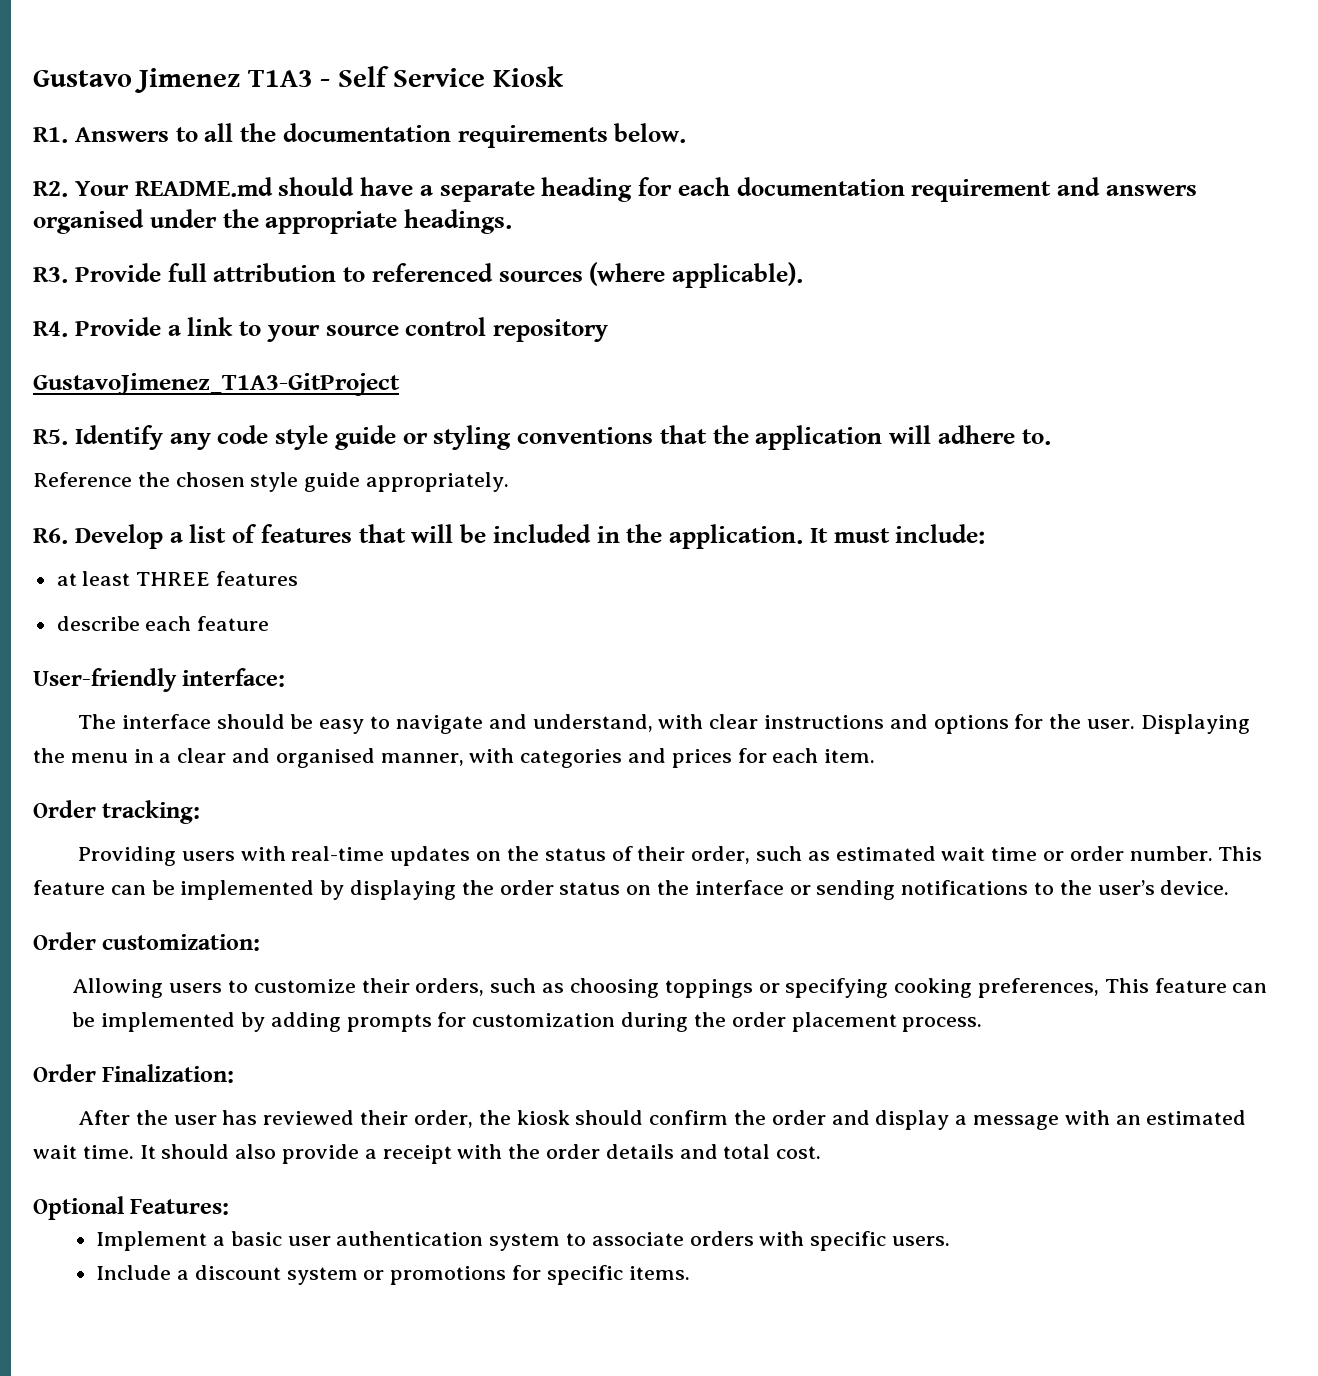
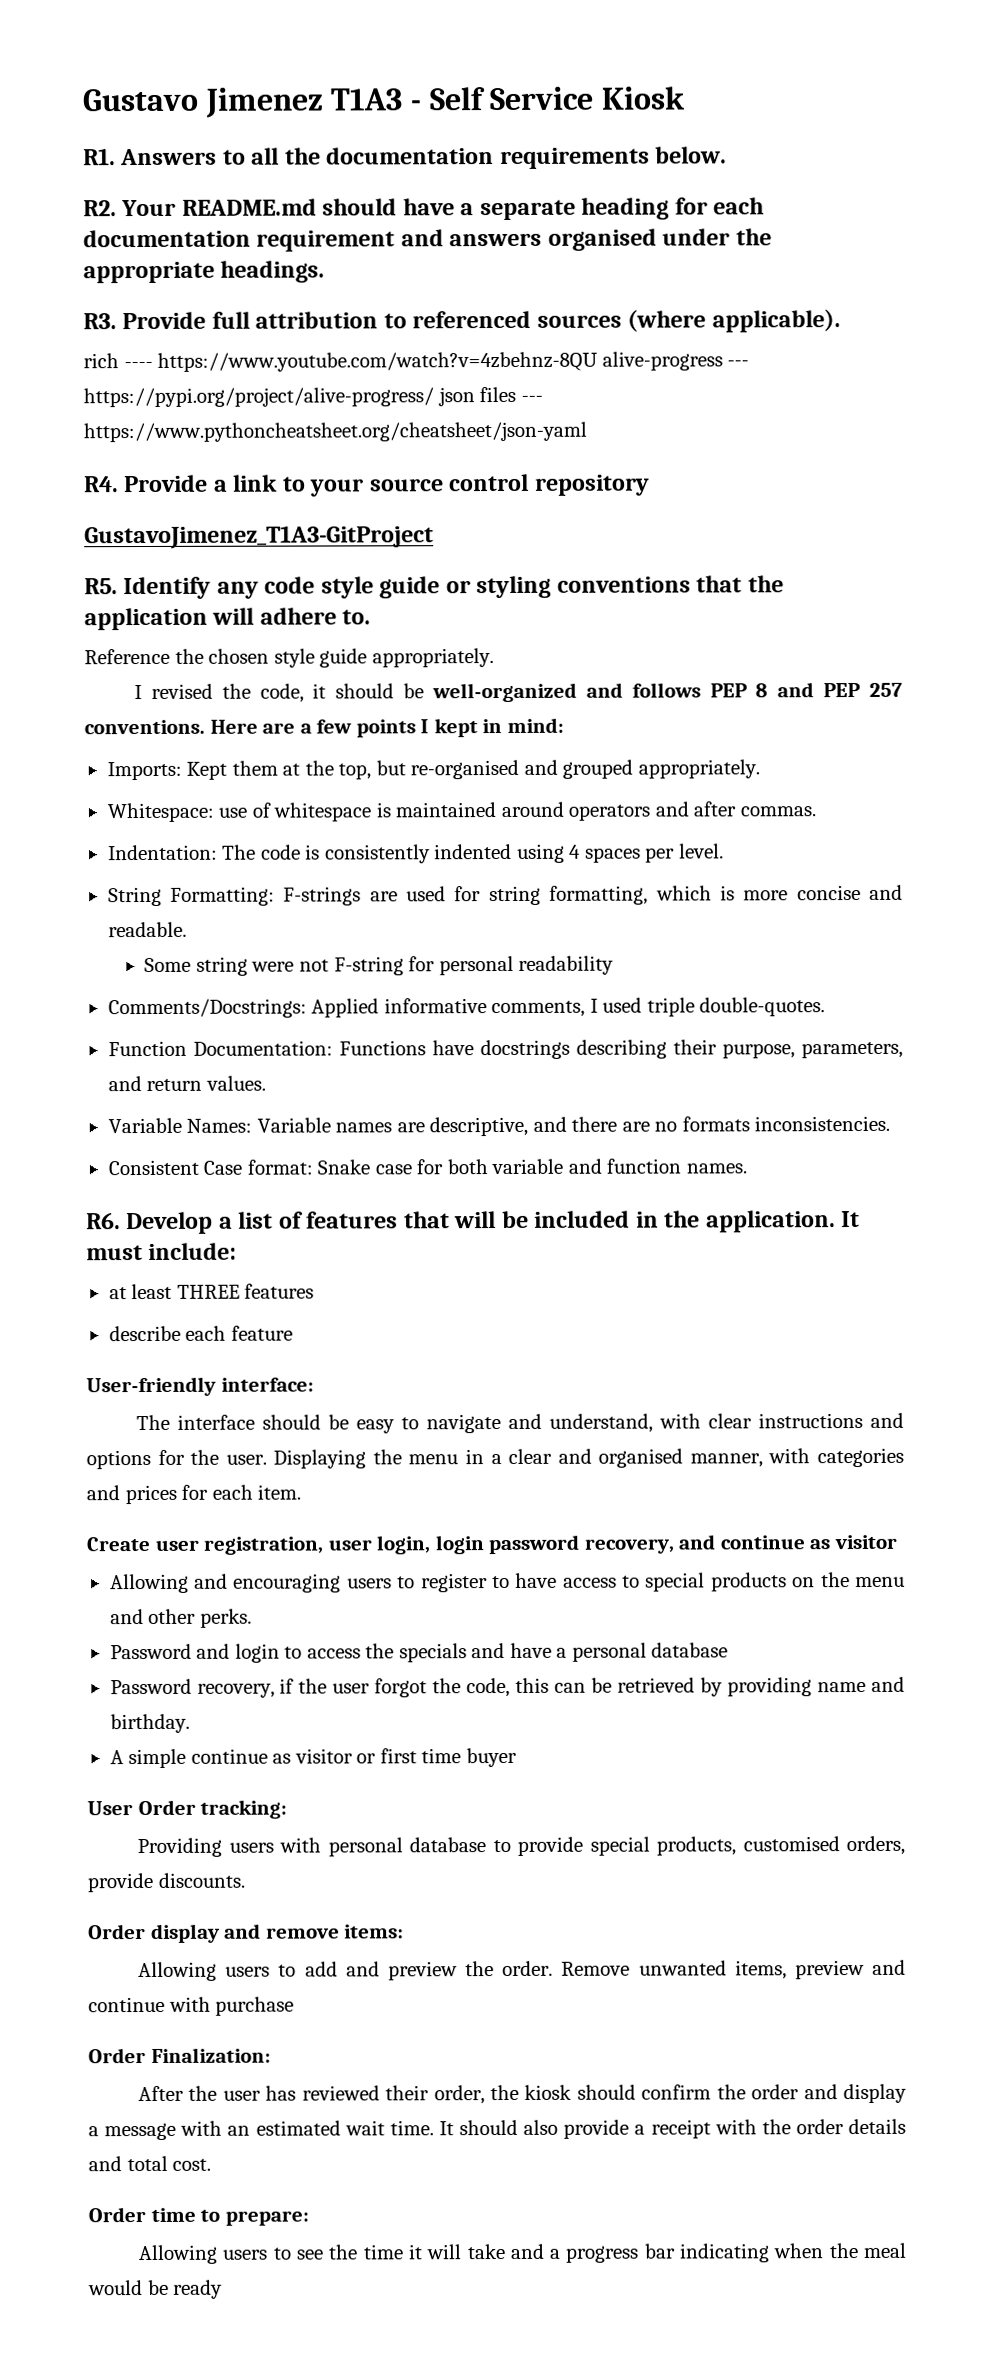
(803, 275) none -> [83,351,750,372] [83,386,543,408] [83,421,587,443] // rich ---- https://www.youtube.com/watch?v=4zbehnz-8QU alive-progress --- https://pypi.org/project/alive-progress/ json files --- https://www.pythoncheatsheet.org/cheatsheet/json-yaml
(510, 482) none -> [134,682,903,703] [84,717,564,738] [106,759,760,781] [106,801,816,823] [107,843,724,864] [107,884,904,907] [107,921,187,938] [144,955,615,976] [107,997,826,1019] [107,1039,904,1060] [107,1075,266,1092] [107,1115,891,1137] [107,1158,747,1176] // I revised the code, it should be well-organized and follows PEP 8 and PEP 257 conventions. Here are a few points I kept in mind: // Imports: Kept them at the top, but re-organised and grouped appropriately. // Whitespace: use of whitespace is maintained around operators and after commas. // Indentation: The code is consistently indented using 4 spaces per level. // String Formatting: F-strings are used for string formatting, which is more concise and readable. // Some string were not F-string for personal readability // Comments/Docstrings: Applied informative comments, I used triple double-quotes. // Function Documentation: Functions have docstrings describing their purpose, parameters, and return values. // Variable Names: Variable names are descriptive, and there are no formats inconsistencies. // Consistent Case format: Snake case for both variable and function names.
(876, 756) none -> [86,1534,898,1555] [109,1572,906,1594] [109,1608,252,1628] [109,1642,729,1663] [109,1676,906,1698] [109,1713,190,1734] [109,1747,517,1769] [87,1801,133,1816] Create user registration, user login, login password recovery, and continue as visitor // Allowing and encouraging users to register to have access to special products on the menu and other perks. // Password and login to access the specials and have a personal database // Password recovery, if the user forgot the code, this can be retrieved by providing name and birthday. // A simple continue as visitor or first time buyer // User
[291,846,1263,866] [33,880,1230,900] [33,932,261,951] [72,978,1268,998] [72,1012,983,1032] real-time updates on the status of their order, such as estimated wait time or order number. This feature can be implemented by displaying the order status on the interface or sending notifications to the user’s device. // Order customization: // Allowing users to customize their orders, such as choosing toppings or specifying cooking preferences, This feature can be implemented by adding prompts for customization during the order placement process. -> [327,1835,906,1857] [87,1872,245,1893] [88,1923,405,1943] [138,1959,906,1982] [88,1996,295,2016] personal database to provide special products, customised orders, provide discounts. // Order display and remove items: // Allowing users to add and preview the order. Remove unwanted items, preview and continue with purchase
[33,1196,230,1220] [96,1231,950,1251] [96,1265,690,1285] Optional Features: // Implement a basic user authentication system to associate orders with specific users. // Include a discount system or promotions for specific items. -> [88,2207,309,2226] [138,2242,906,2265] [88,2279,224,2299] Order time to prepare: // Allowing users to see the time it will take and a progress bar indicating when the meal would be ready

